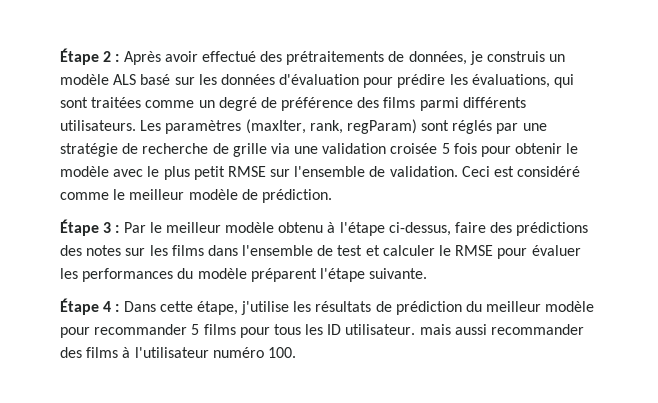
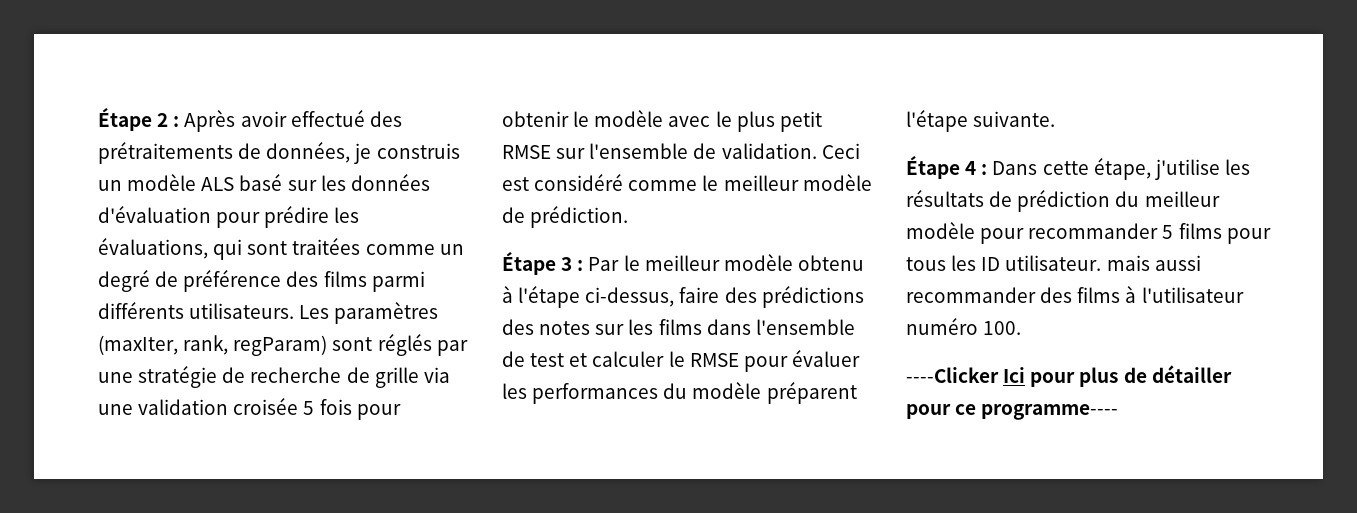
(296, 352) none -> [906,365,1232,387] [906,404,1119,420] // ----Clicker Ici pour plus de détailler pour ce programme----

